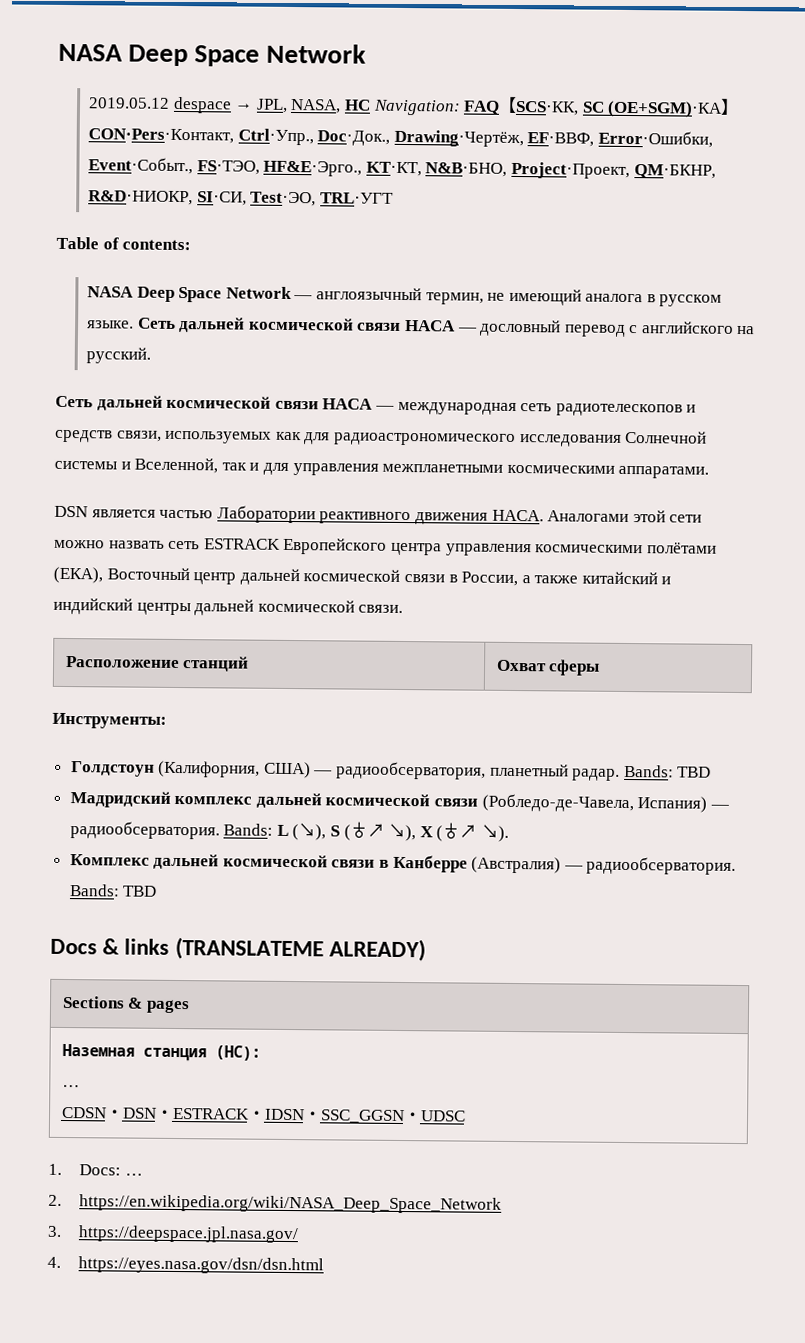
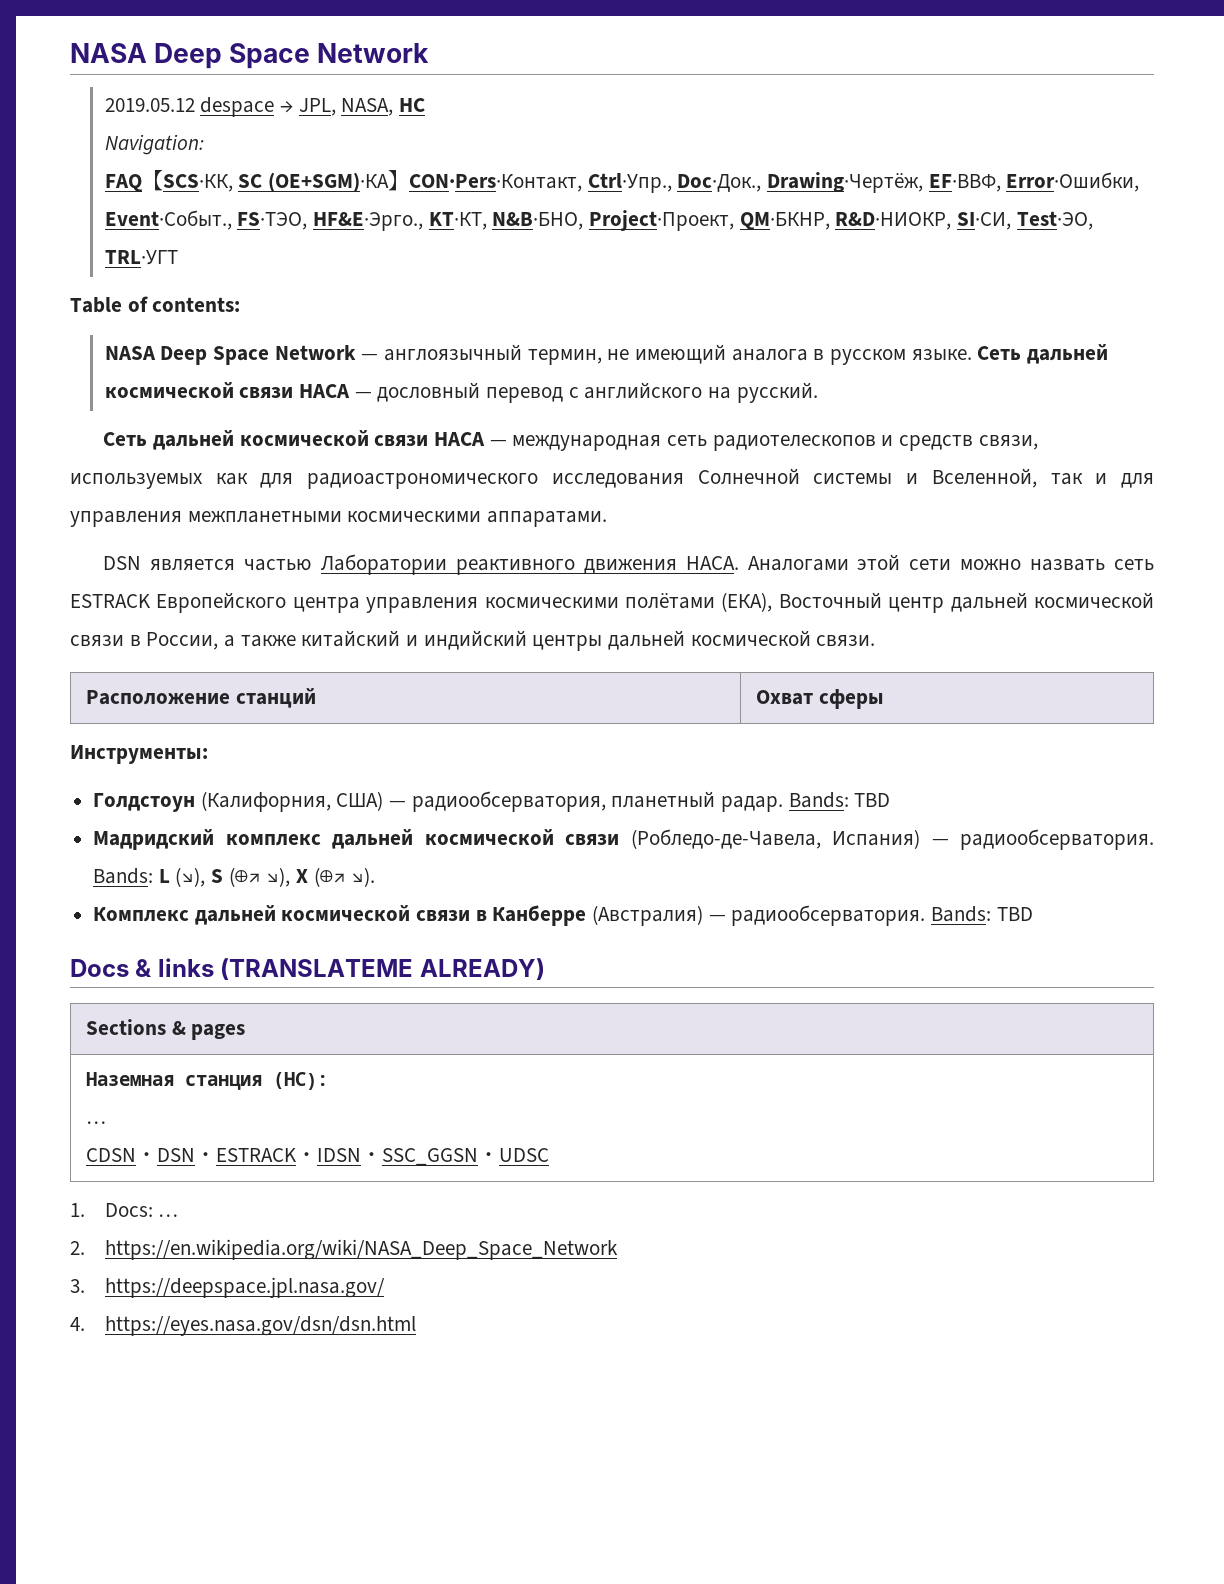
(371, 105) none -> (425, 105) //
(461, 107) none -> (204, 144) //

